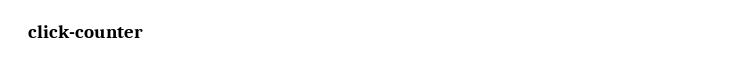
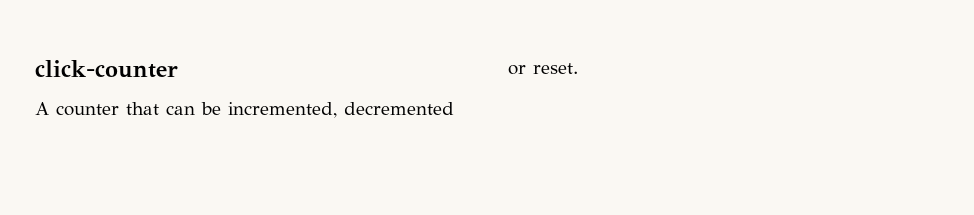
(143, 31) none -> [35,102,454,118] [508,63,578,75] // A counter that can be incremented, decremented or reset.

